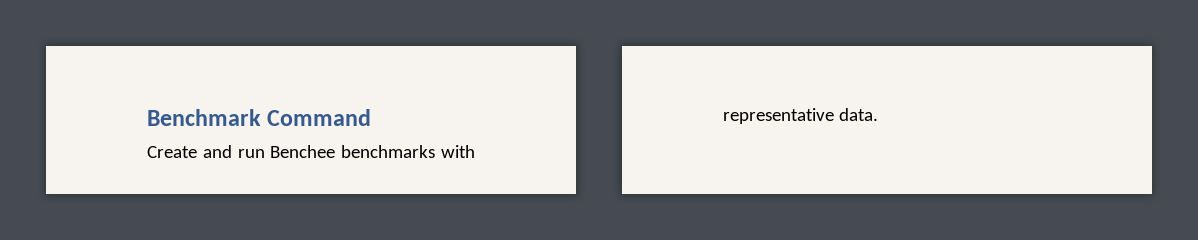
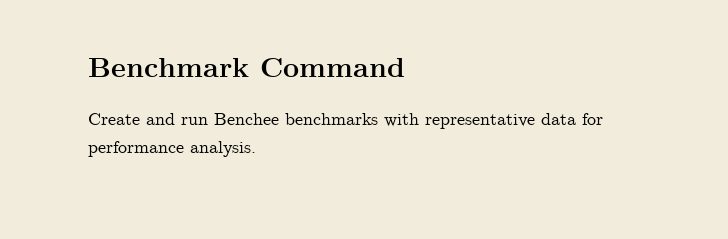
[838,108,878,121] data. -> [541,113,603,125] [88,141,256,157] data for performance analysis.

